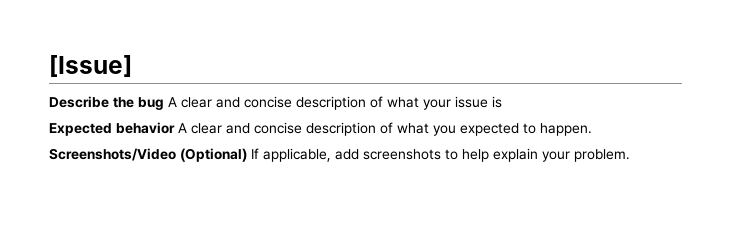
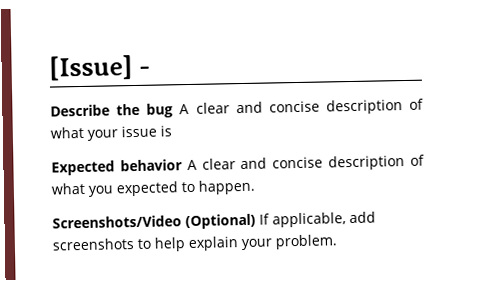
(132, 66) none -> [139,65,151,75] -

